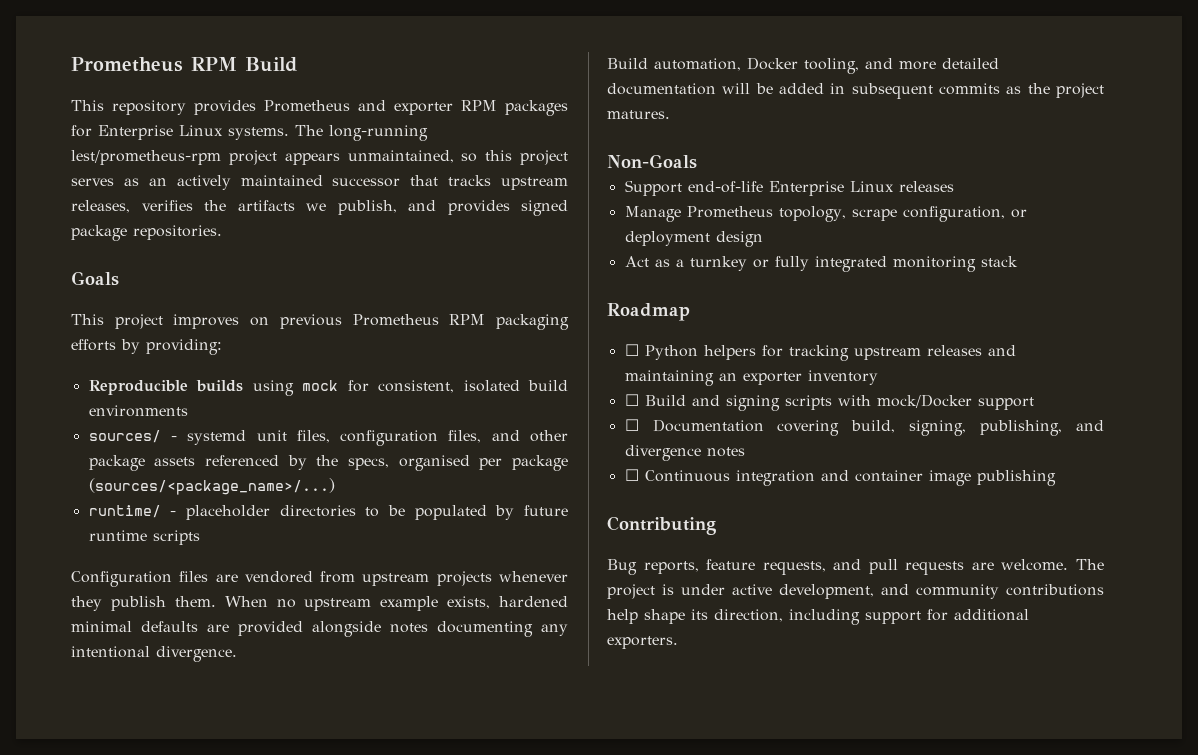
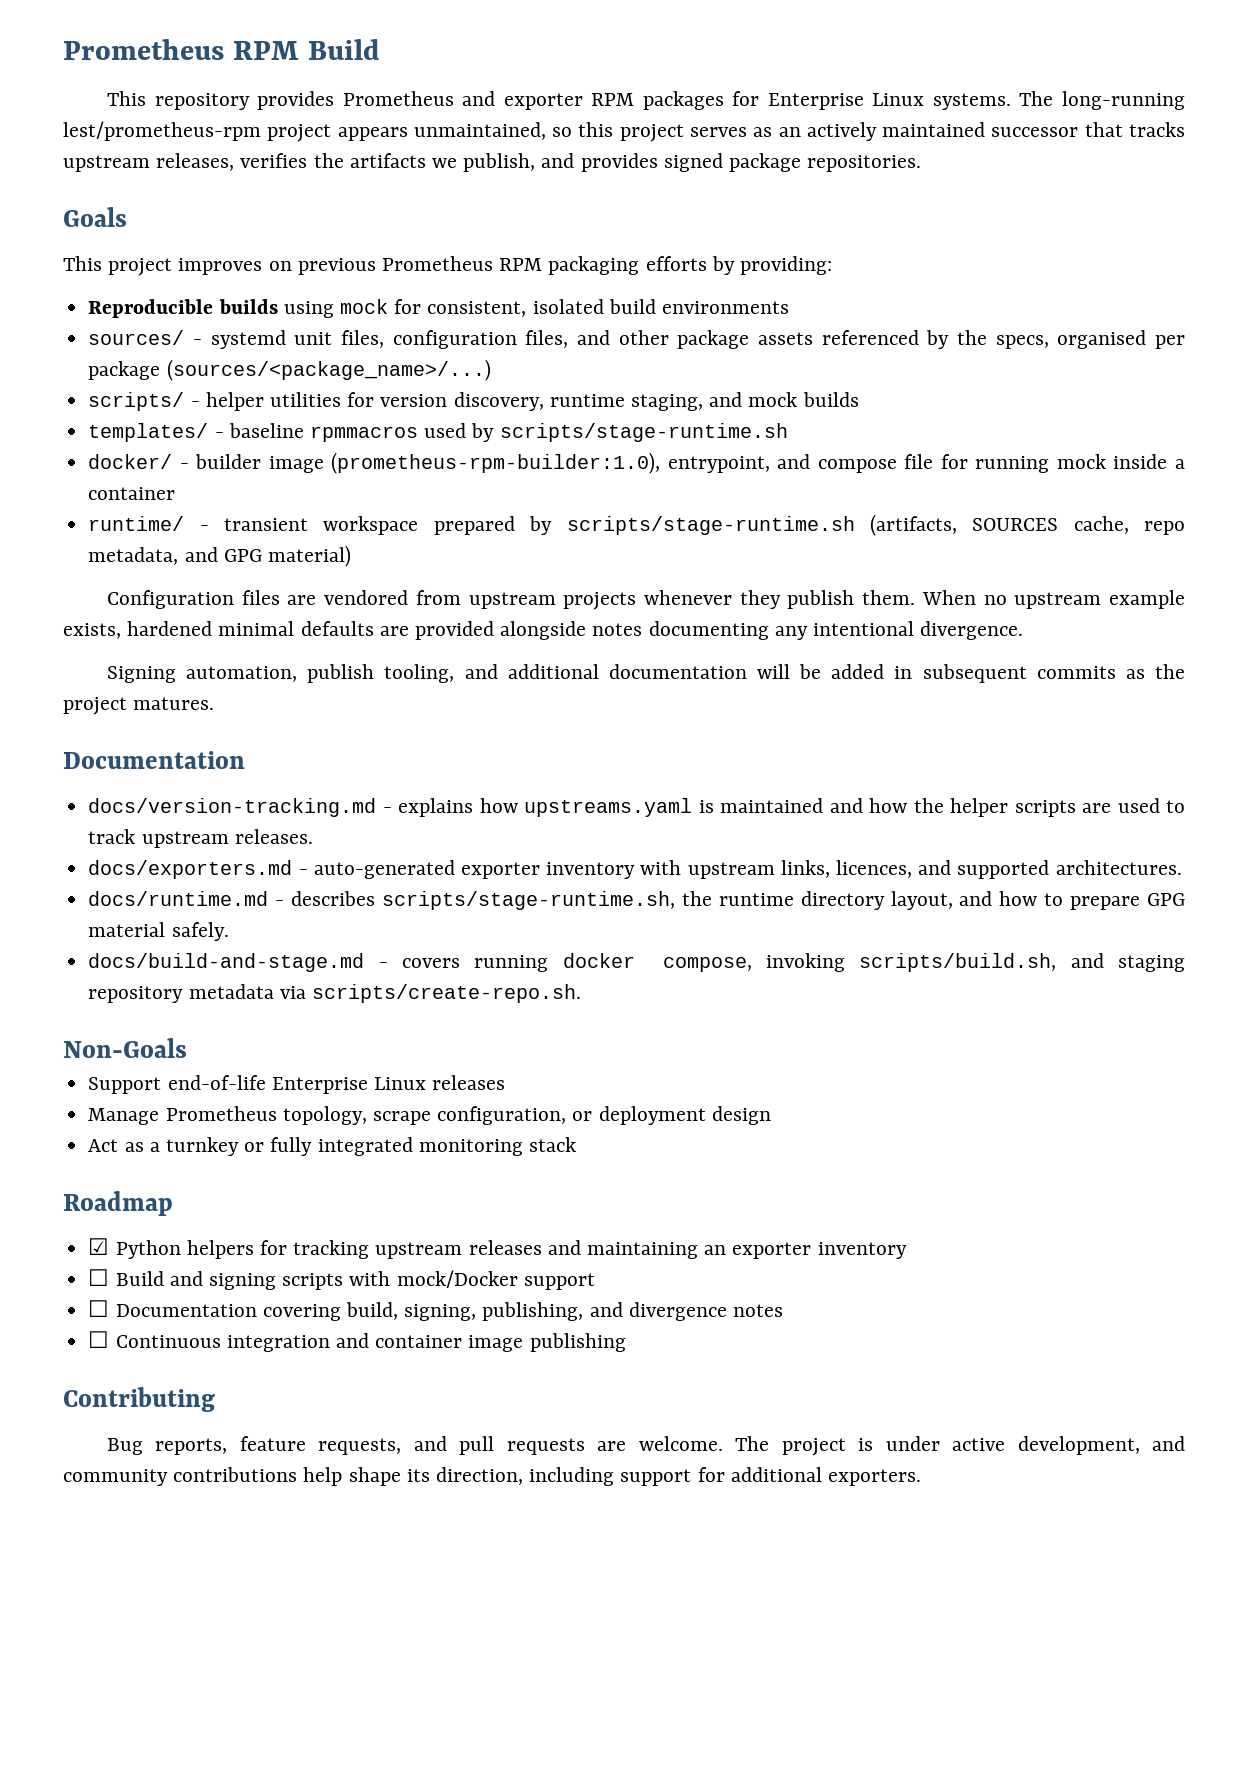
[88,505,568,520] [88,530,200,545] runtime/ - placeholder directories to be populated by future runtime scripts -> [88,392,859,411] [88,423,788,442] [88,452,1185,474] [88,487,176,500] [88,514,1185,536] [88,545,351,567] scripts/ - helper utilities for version discovery, runtime staging, and mock builds // templates/ - baseline rpmmacros used by scripts/stage-runtime.sh // docker/ - builder image (prometheus-rpm-builder:1.0), entrypoint, and compose file for running mock inside a container // runtime/ - transient workspace prepared by scripts/stage-runtime.sh (artifacts, SOURCES cache, repo metadata, and GPG material)
[607,57,999,74] Build automation, Docker tooling, and more detailed -> [106,664,599,683] Signing automation, publish tooling, and additional
(670, 114) none -> [63,751,245,769] [88,798,1185,817] [88,829,313,848] [88,860,1182,879] [88,891,1185,910] [88,922,229,941] [88,953,1185,972] [88,984,581,1003] // Documentation // docs/version-tracking.md - explains how upstreams.yaml is maintained and how the helper scripts are used to track upstream releases. // docs/exporters.md - auto-generated exporter inventory with upstream links, licences, and supported architectures. // docs/runtime.md - describes scripts/stage-runtime.sh, the runtime directory layout, and how to prepare GPG material safely. // docs/build-and-stage.md - covers running docker compose, invoking scripts/build.sh, and staging repository metadata via scripts/create-repo.sh.
[624,344,639,356] ☐ -> [88,1238,110,1255] ☑

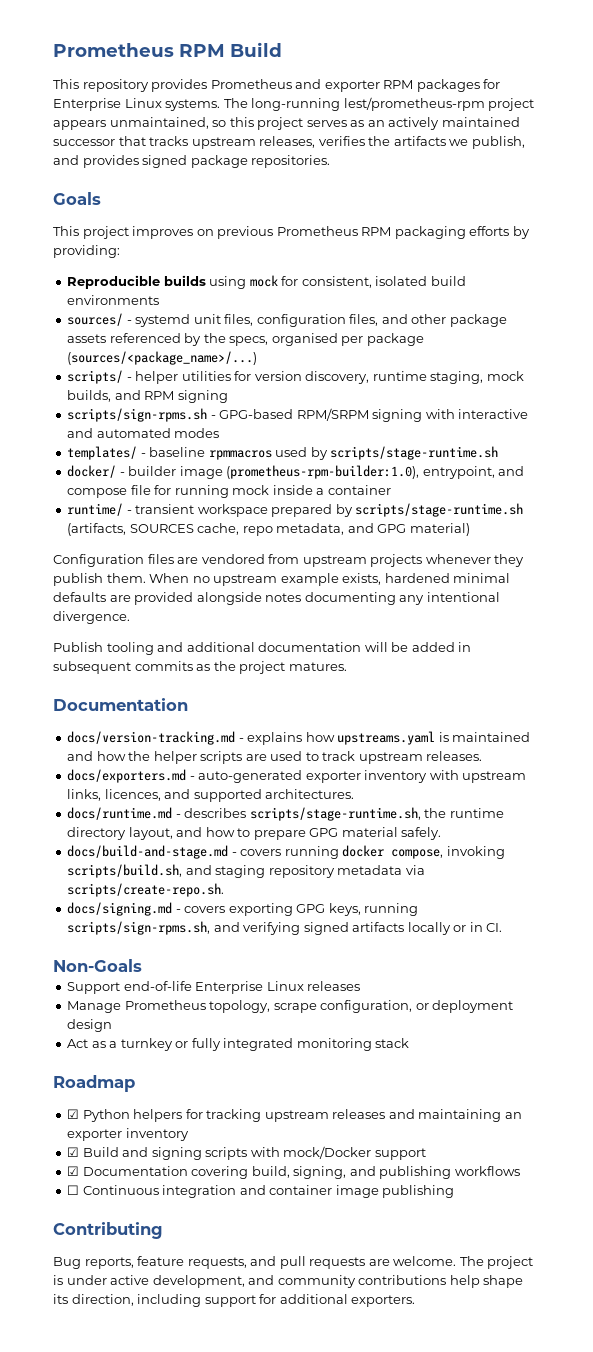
[709,392,859,407] and mock builds -> [486,371,524,381] [67,390,228,403] [67,408,529,422] [67,428,220,438] mock builds, and RPM signing // scripts/sign-rpms.sh - GPG-based RPM/SRPM signing with interactive and automated modes
[106,664,455,683] Signing automation, publish tooling, -> [53,642,154,655] Publish tooling
(581, 993) none -> [67,902,419,916] [67,921,503,935] // docs/signing.md - covers exporting GPG keys, running scripts/sign-rpms.sh, and verifying signed artifacts locally or in CI.
[88,1269,110,1286] ☐ -> [67,1147,80,1157] ☑
[88,1300,110,1317] ☐ -> [67,1166,80,1176] ☑
[482,1302,783,1321] publishing, and divergence notes -> [349,1166,520,1179] and publishing workflows

